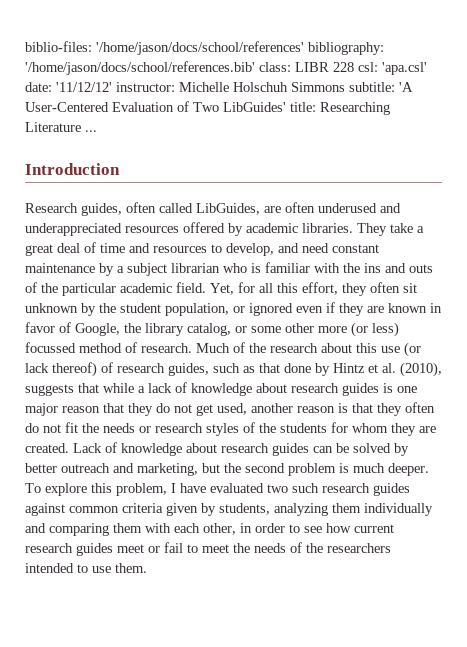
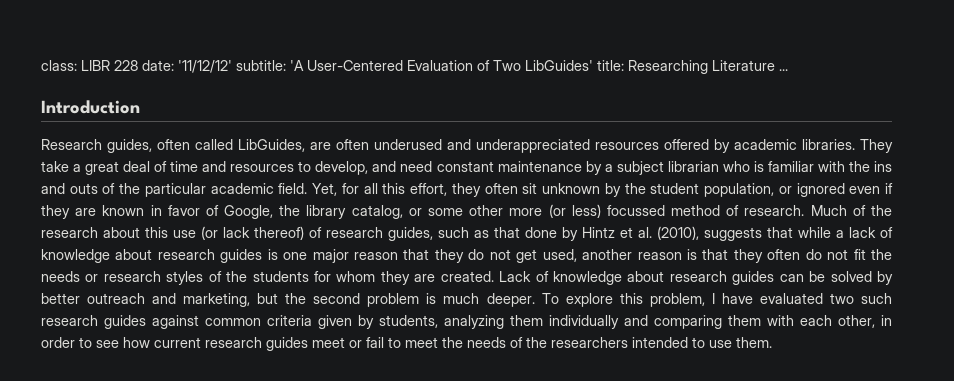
[25,41,384,55] [25,61,427,75] [25,82,345,92] biblio-files: '/home/jason/docs/school/references' bibliography: '/home/jason/docs/school/references.bib' class: LIBR 228 csl: 'apa.csl' date: '11/12/12' instructor: Michelle Holschuh Simmons -> [41,60,232,73] class: LIBR 228 date: '11/12/12'

